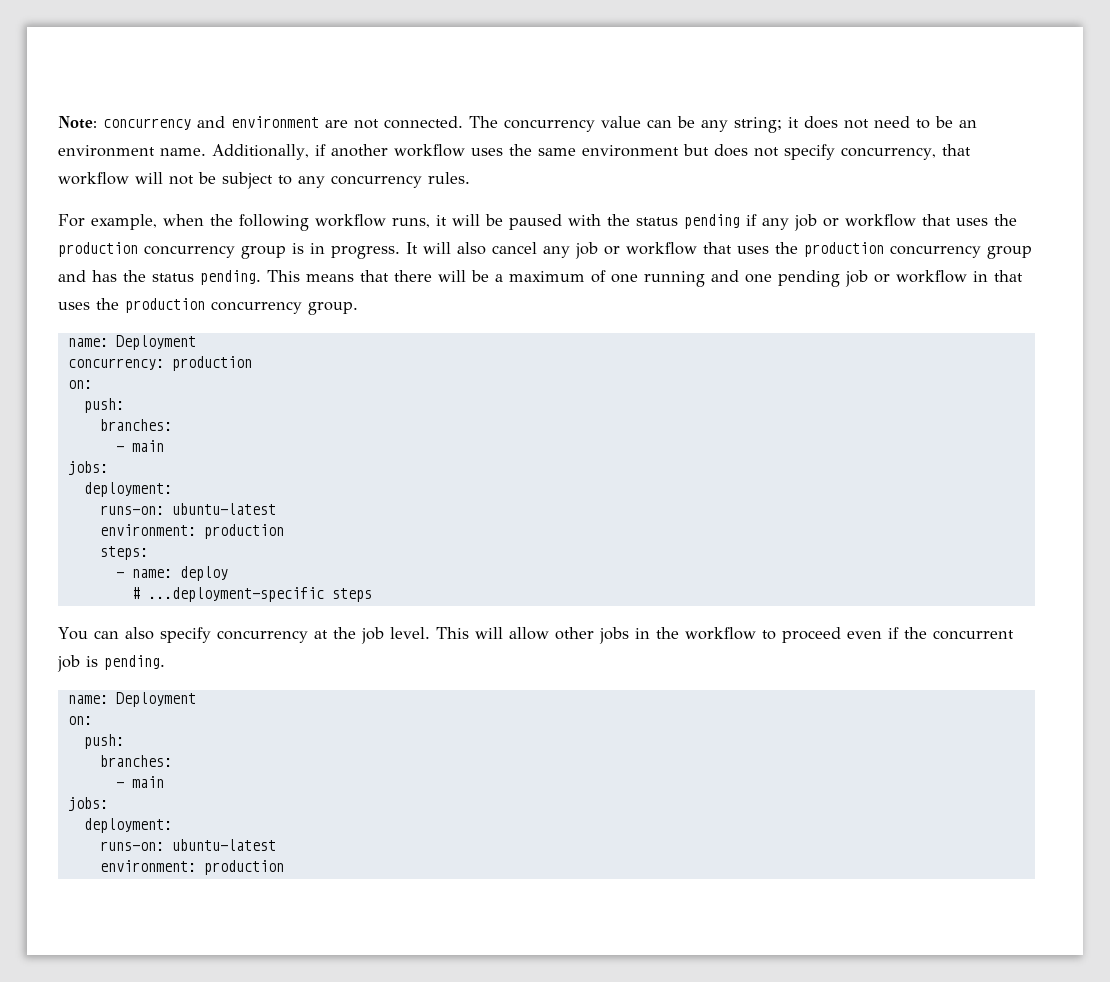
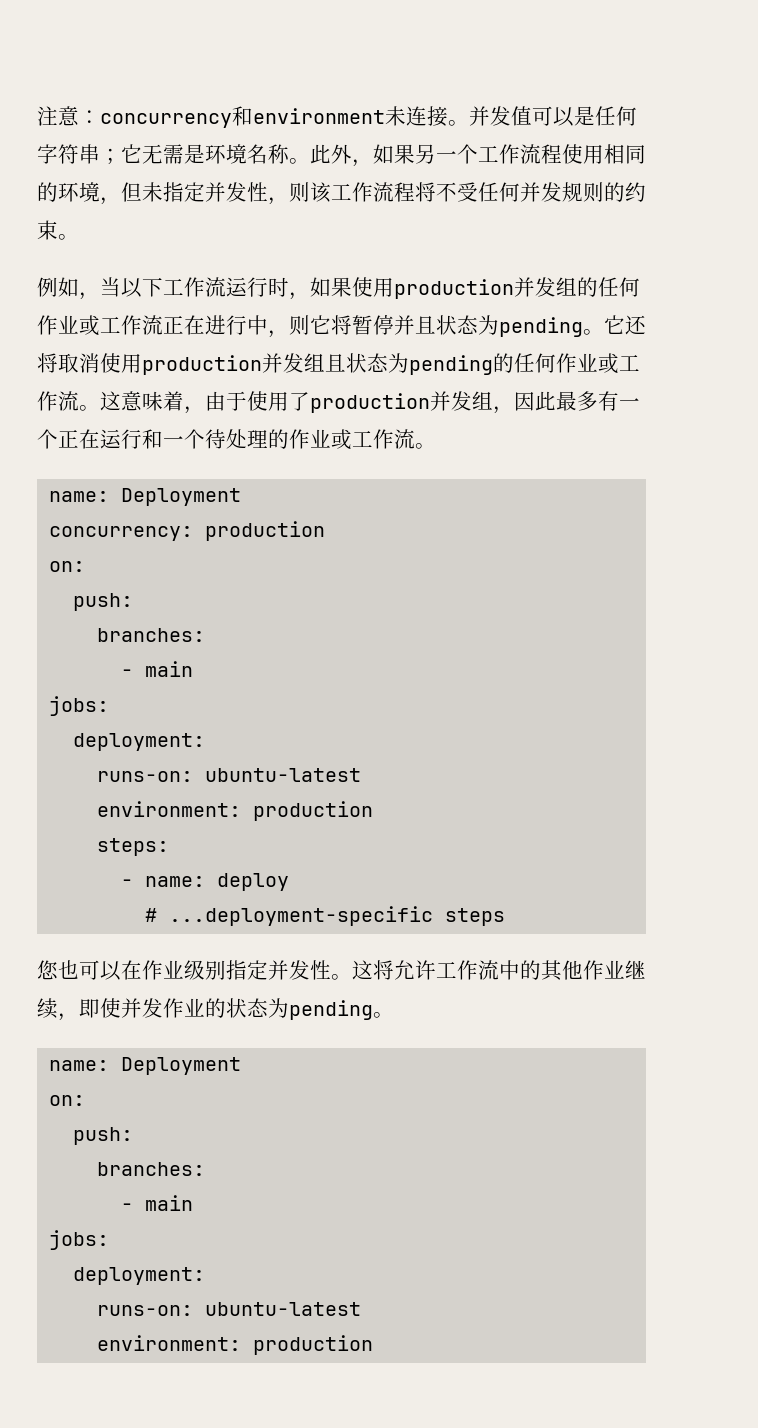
[58,116,977,133] [58,144,971,160] [58,172,470,189] [58,214,1017,231] [58,242,1032,259] [58,270,1023,287] [58,298,358,315] Note: concurrency and environment are not connected. The concurrency value can be any string; it does not need to be an environment name. Additionally, if another workflow uses the same environment but does not specify concurrency, that workflow will not be subject to any concurrency rules. // For example, when the following workflow runs, it will be paused with the status pending if any job or workflow that uses the production concurrency group is in progress. It will also cancel any job or workflow that uses the production concurrency group and has the status pending. This means that there will be a maximum of one running and one pending job or workflow in that uses the production concurrency group. -> [37,106,637,128] [37,144,646,167] [37,182,646,205] [37,220,79,240] [37,277,640,300] [37,315,646,338] [37,353,640,375] [37,391,640,414] [37,429,436,450] 注意：concurrency和environment未连接。并发值可以是任何字符串；它无需是环境名称。此外，如果另一个工作流程使用相同的环境，但未指定并发性，则该工作流程将不受任何并发规则的约束。 // 例如，当以下工作流运行时，如果使用production并发组的任何作业或工作流正在进行中，则它将暂停并且状态为pending。它还将取消使用production并发组且状态为pending的任何作业或工作流。这意味着，由于使用了production并发组，因此最多有一个正在运行和一个待处理的作业或工作流。
[58,627,1014,644] [57,655,165,672] You can also specify concurrency at the job level. This will allow other jobs in the workflow to proceed even if the concurrent job is pending. -> [37,960,646,981] [37,998,394,1021] 您也可以在作业级别指定并发性。这将允许工作流中的其他作业继续，即使并发作业的状态为pending。

